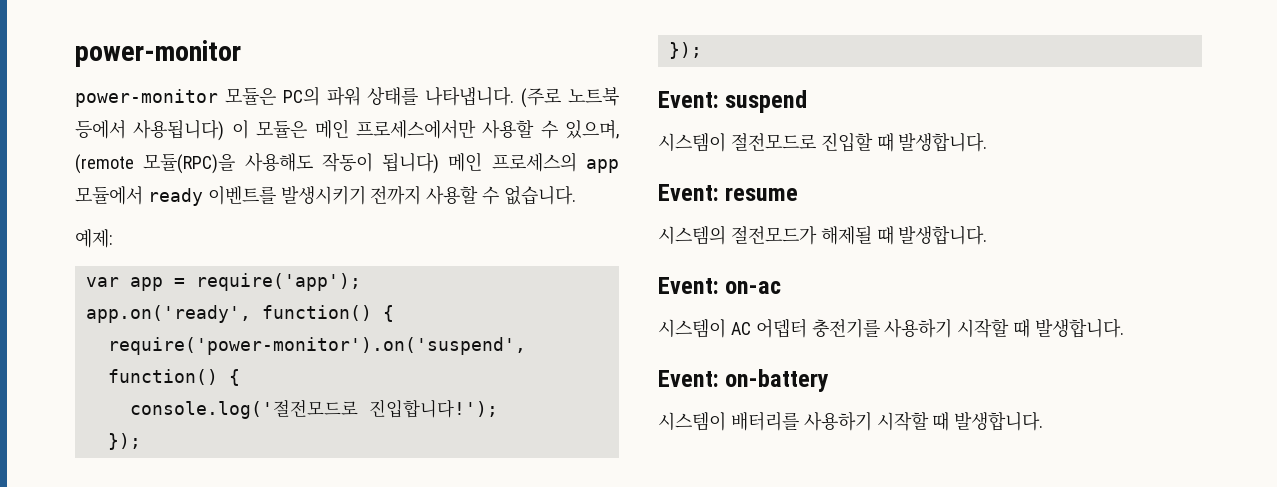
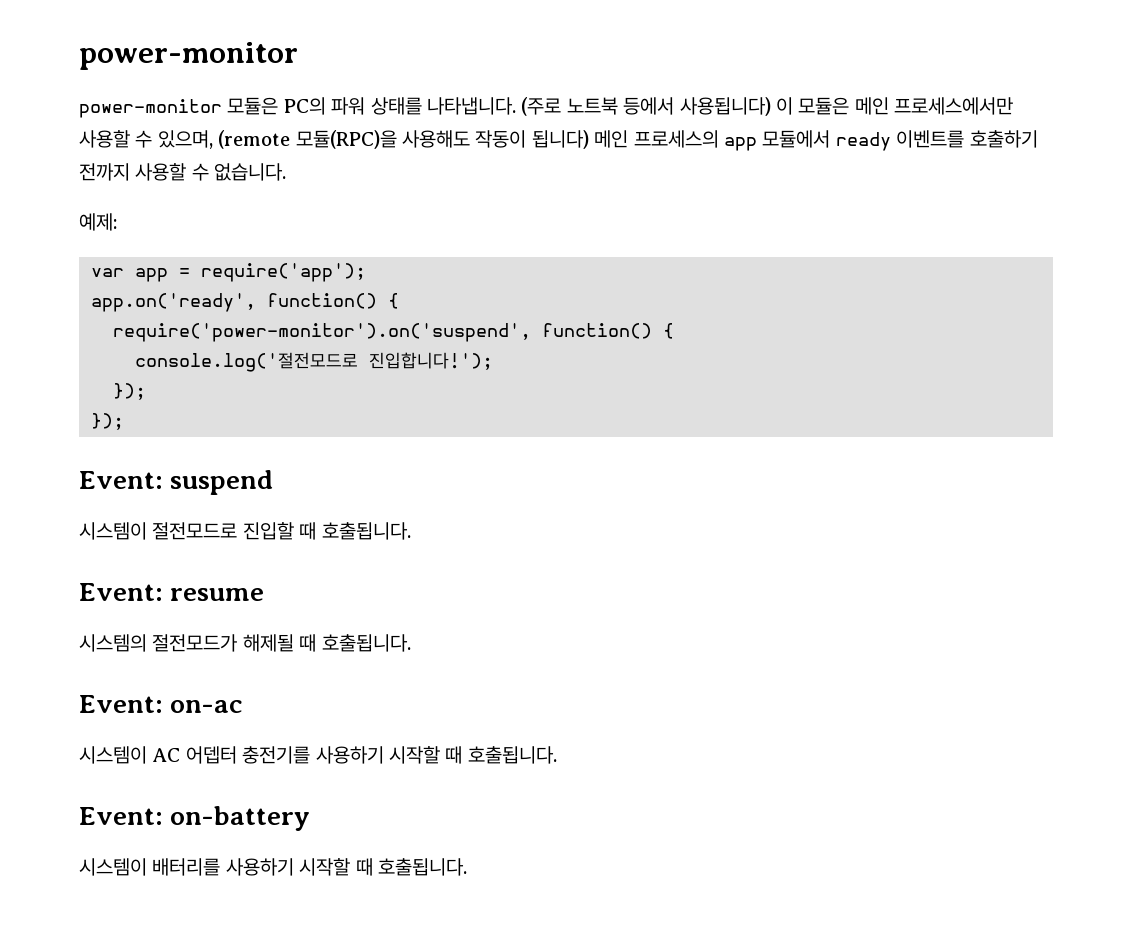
[280,186,366,205] 발생시키기 -> [969,130,1038,148] 호출하기
[898,132,988,152] 발생합니다. -> [321,522,411,540] 호출됩니다.
[898,225,988,245] 발생합니다. -> [321,634,411,652] 호출됩니다.
[1035,318,1125,338] 발생합니다. -> [467,746,557,764] 호출됩니다.
[954,411,1044,431] 발생합니다. -> [378,858,467,876] 호출됩니다.

